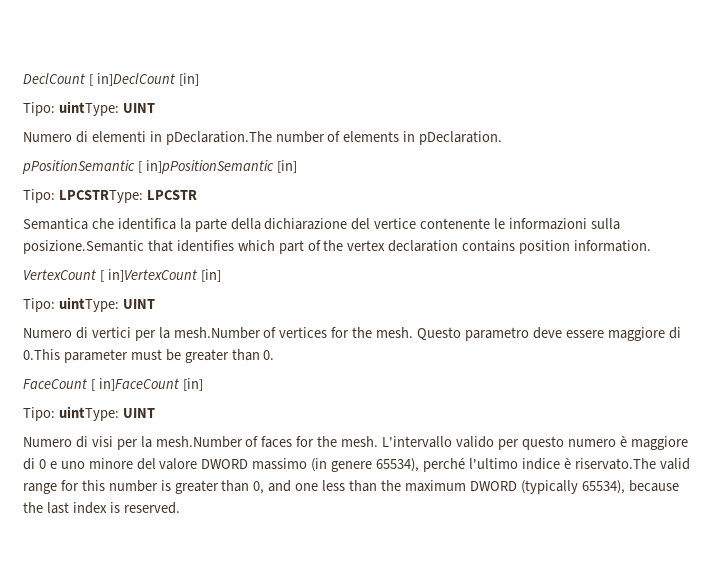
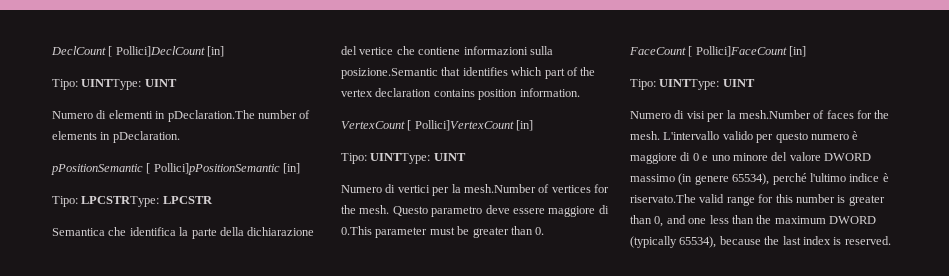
[96,73,199,86] [23,101,119,116] in]DeclCount [in] // Tipo: uintType: -> [115,46,225,57] [52,79,142,90] Pollici]DeclCount [in] // Tipo: UINTType:
[145,160,274,174] in]pPositionSemantic -> [153,163,280,175] Pollici]pPositionSemantic
[420,218,506,229] contenente le -> [396,46,461,55] che contiene
[107,269,221,282] [23,297,119,312] in]VertexCount [in] // Tipo: uintType: -> [414,120,534,131] [341,153,431,164] Pollici]VertexCount [in] // Tipo: UINTType:
[98,378,203,391] [23,406,119,421] in]FaceCount [in] // Tipo: uintType: -> [695,46,807,57] [630,79,720,90] Pollici]FaceCount [in] // Tipo: UINTType:

